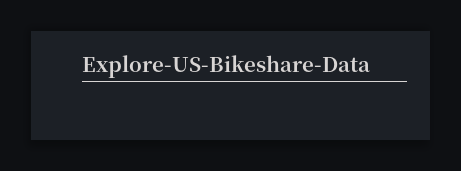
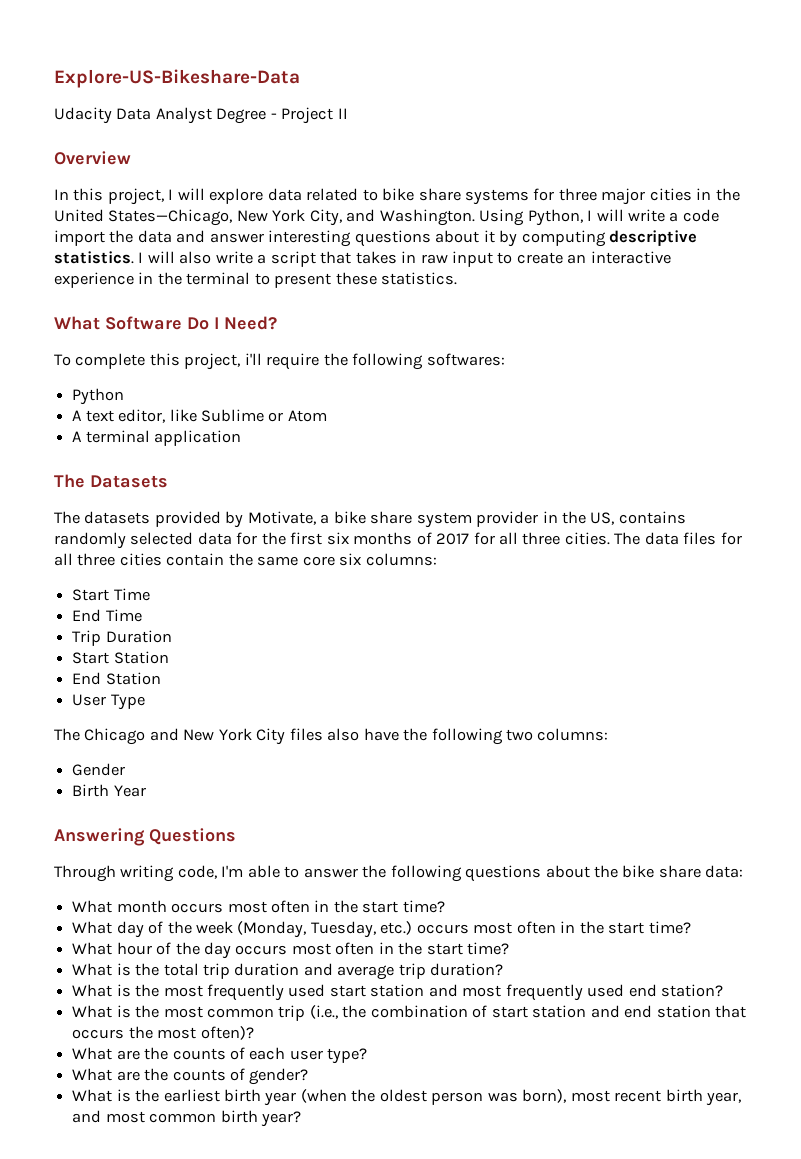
(370, 66) none -> [54,107,348,124] [54,151,131,165] [54,188,740,205] [54,209,719,226] [54,230,698,247] [54,251,671,267] [54,272,458,288] [54,316,277,330] [54,353,505,370] [72,388,125,405] [72,409,327,423] [72,430,242,446] [54,474,168,488] [54,511,686,528] [54,532,742,549] [54,553,437,566] [72,588,150,601] [72,609,142,622] [72,630,172,646] [72,651,169,664] [72,672,161,685] [72,694,145,710] [54,728,609,745] [72,763,126,776] [72,784,146,797] [54,828,236,846] [54,865,744,882] [72,900,445,913] [72,921,691,938] [72,942,510,959] [72,963,504,980] [72,984,724,1001] [72,1005,746,1021] [72,1026,254,1040] [72,1047,368,1064] [72,1068,309,1085] [72,1089,741,1106] [72,1110,301,1127] // Udacity Data Analyst Degree - Project II // Overview // In this project, I will explore data related to bike share systems for three major cities in the United States—Chicago, New York City, and Washington. Using Python, I will write a code import the data and answer interesting questions about it by computing descriptive statistics. I will also write a script that takes in raw input to create an interactive experience in the terminal to present these statistics. // What Software Do I Need? // To complete this project, i'll require the following softwares: // Python // A text editor, like Sublime or Atom // A terminal application // The Datasets // The datasets provided by Motivate, a bike share system provider in the US, contains randomly selected data for the first six months of 2017 for all three cities. The data files for all three cities contain the same core six columns: // Start Time // End Time // Trip Duration // Start Station // End Station // User Type // The Chicago and New York City files also have the following two columns: // Gender // Birth Year // Answering Questions // Through writing code, I'm able to answer the following questions about the bike share data: // What month occurs most often in the start time? // What day of the week (Monday, Tuesday, etc.) occurs most often in the start time? // What hour of the day occurs most often in the start time? // What is the total trip duration and average trip duration? // What is the most frequently used start station and most frequently used end station? // What is the most common trip (i.e., the combination of start station and end station that occurs the most often)? // What are the counts of each user type? // What are the counts of gender? // What is the earliest birth year (when the oldest person was born), most recent birth year, and most common birth year?

